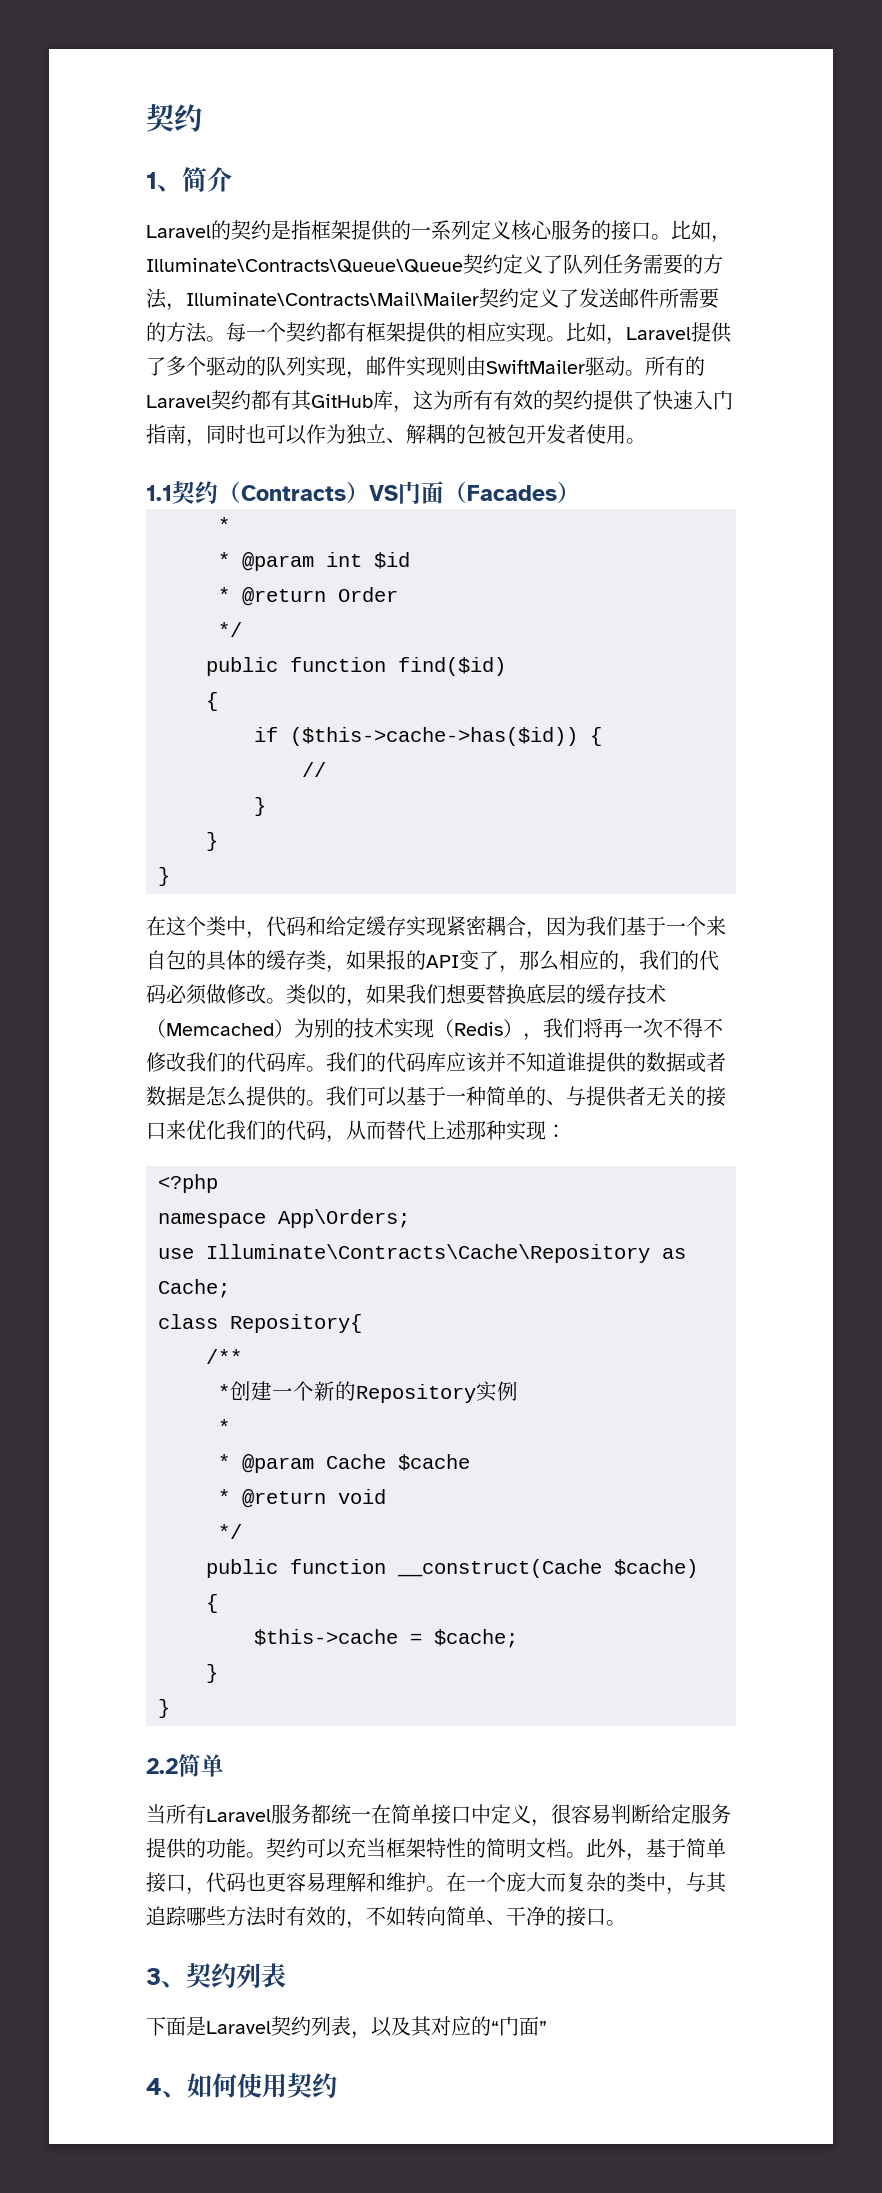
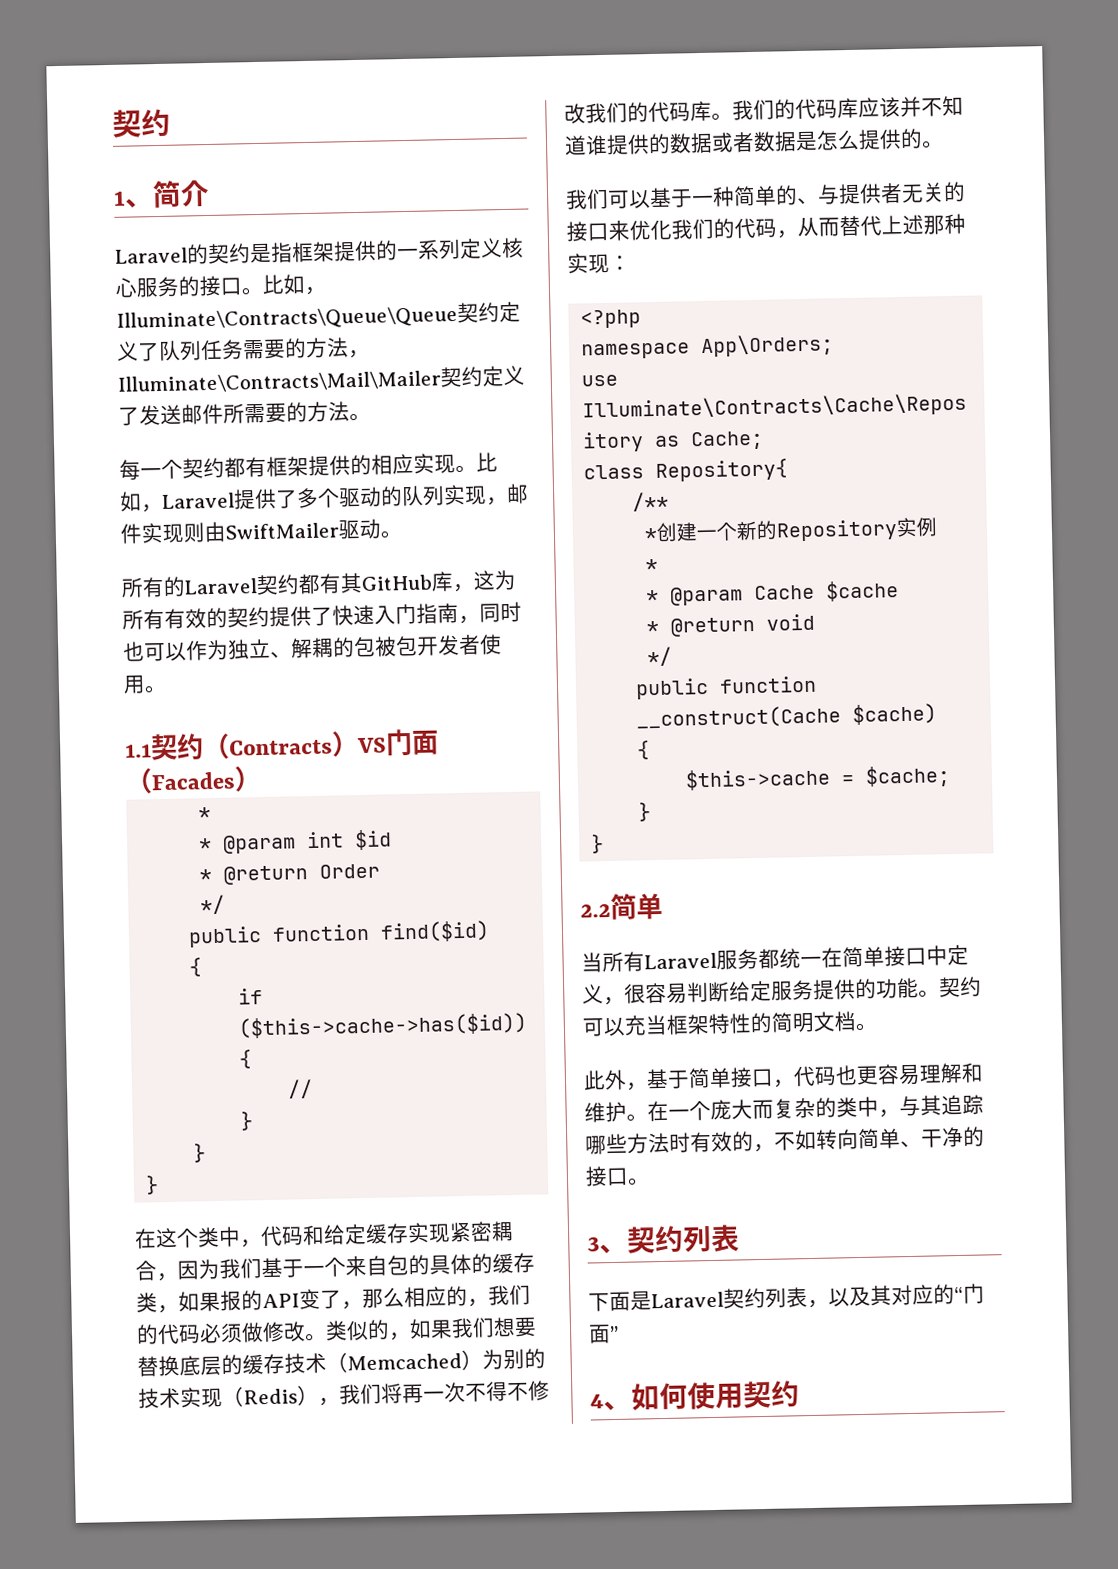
(226, 339) none -> (371, 417) //
(645, 373) none -> (402, 534) //
(326, 1103) none -> (944, 144) //
(586, 1855) none -> (878, 1027) //

